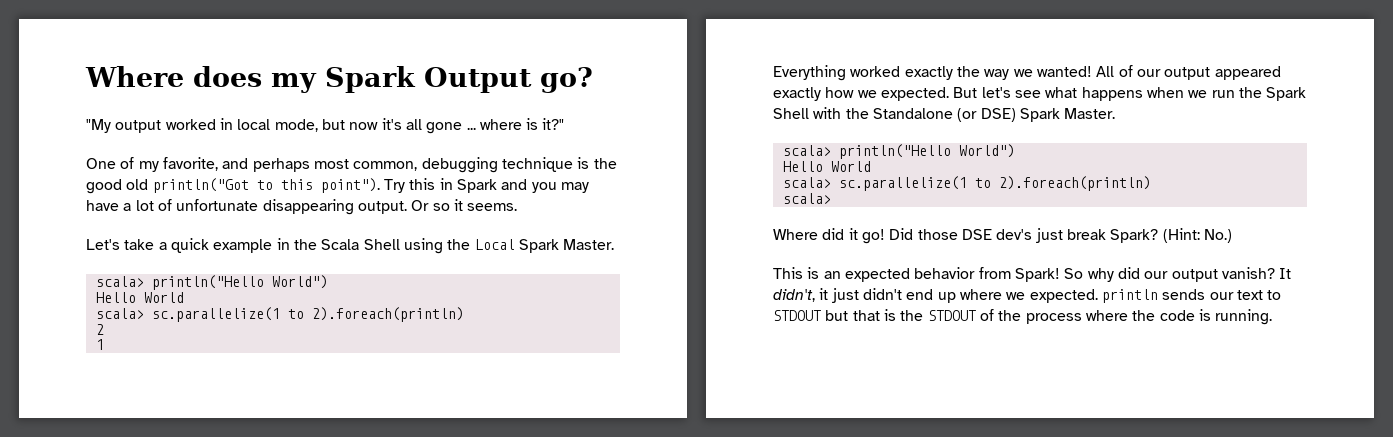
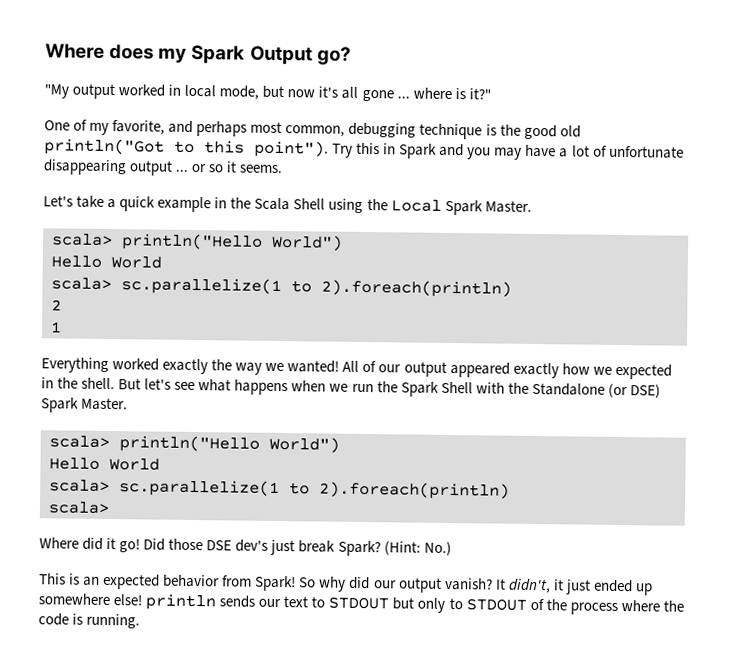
[357,200,430,214] output. Or -> [129,160,207,176] output ... or
[880,87,949,101] expected. -> [614,363,672,380] [41,377,116,390] expected in the shell.
[862,288,1098,303] didn't end up where we expected. -> [593,579,653,596] [38,593,143,606] ended up somewhere else!
[852,309,924,321] that is the -> [417,597,463,613] only to

